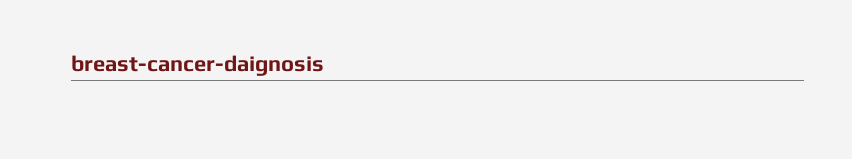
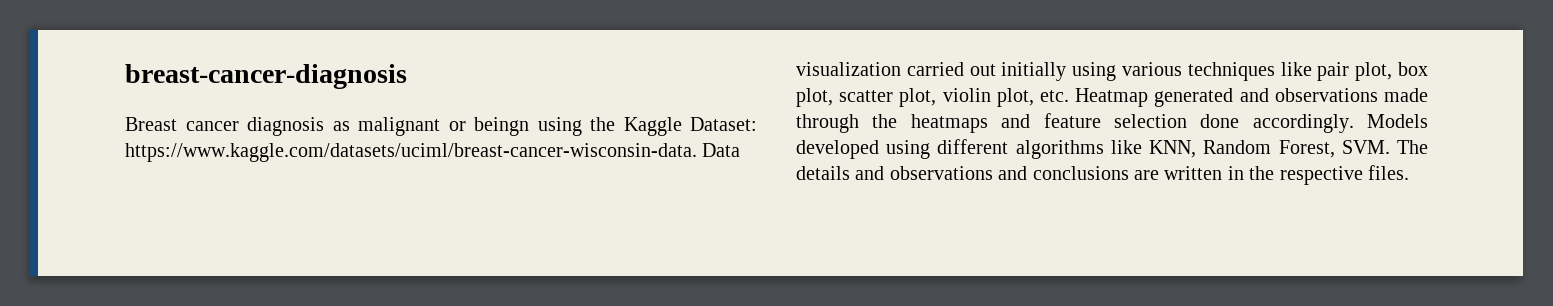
[71,55,324,76] breast-cancer-daignosis -> [125,64,407,89] [125,117,757,136] [125,143,741,162] [796,62,1428,81] [796,88,1428,107] [796,113,1428,133] [796,139,1428,159] [796,165,1409,185] breast-cancer-diagnosis // Breast cancer diagnosis as malignant or beingn using the Kaggle Dataset: https://www.kaggle.com/datasets/uciml/breast-cancer-wisconsin-data. Data visualization carried out initially using various techniques like pair plot, box plot, scatter plot, violin plot, etc. Heatmap generated and observations made through the heatmaps and feature selection done accordingly. Models developed using different algorithms like KNN, Random Forest, SVM. The details and observations and conclusions are written in the respective files.

